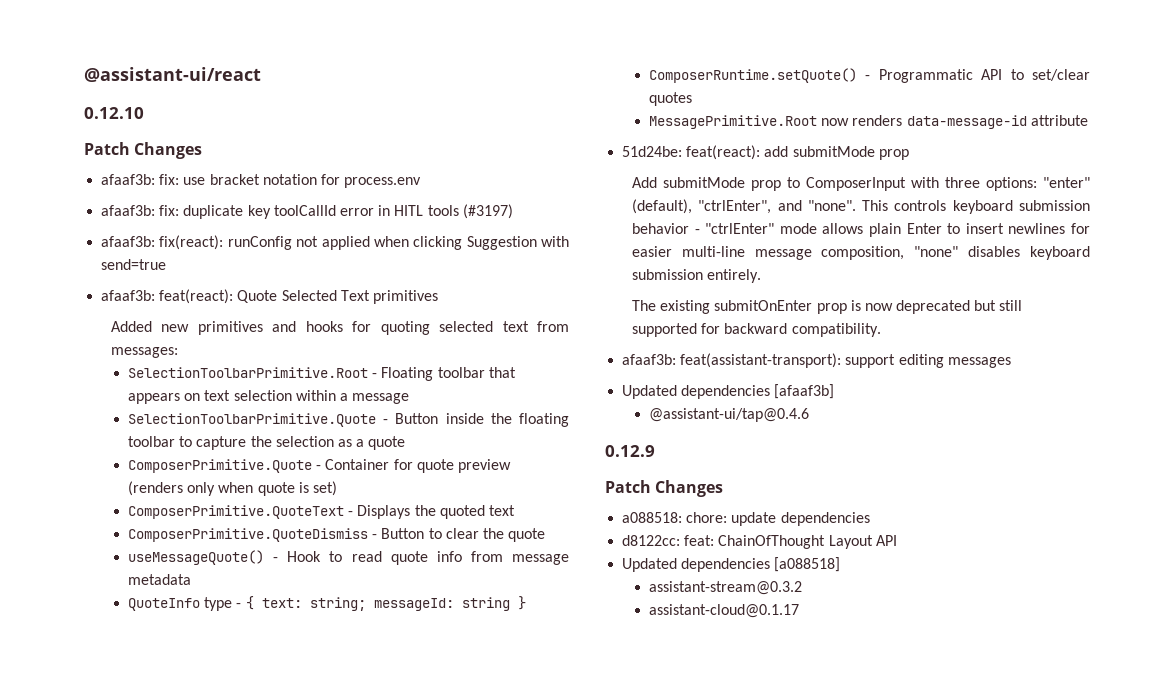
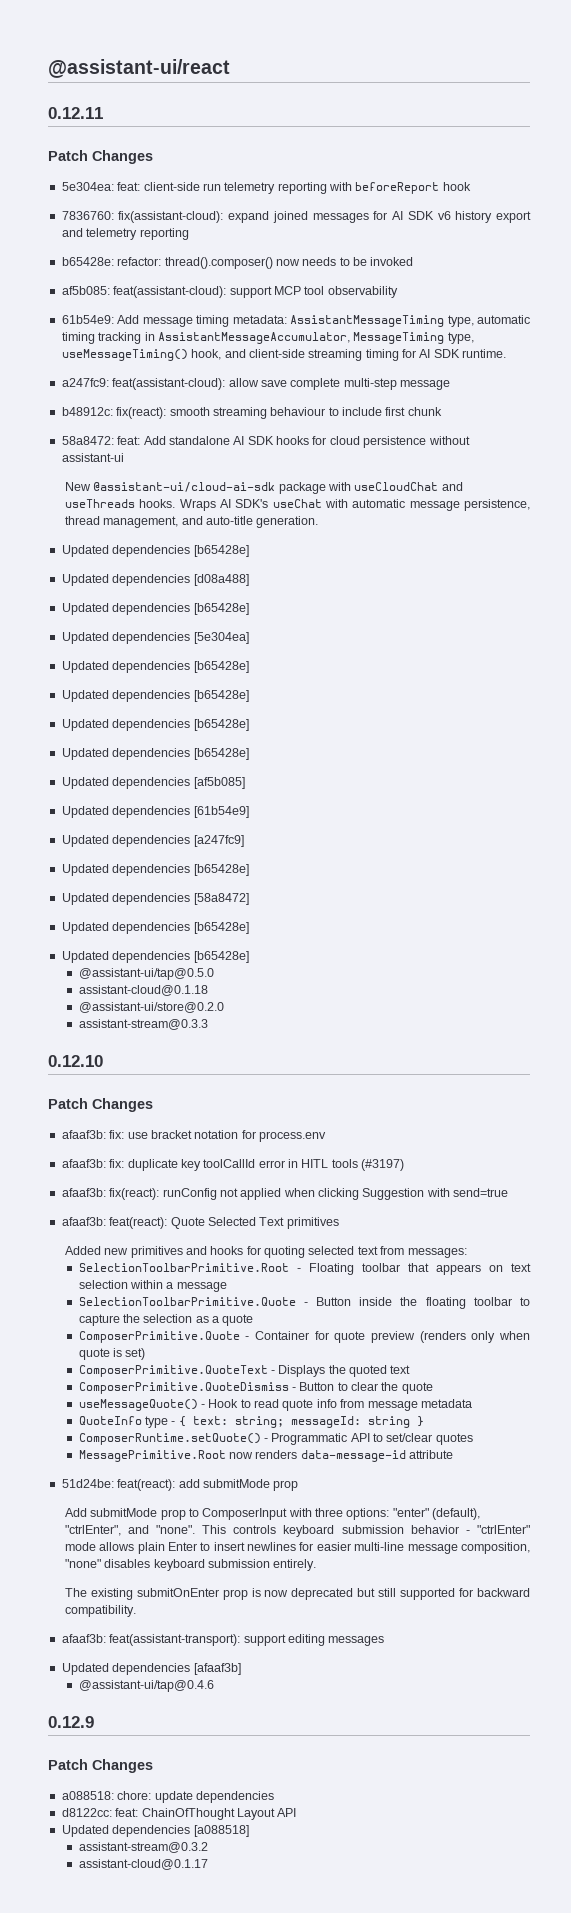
(261, 74) none -> [48,107,103,119] [48,150,153,164] [61,182,471,194] [61,211,532,223] [61,228,189,240] [61,257,414,269] [61,286,398,298] [61,315,530,327] [61,332,474,344] [61,349,507,361] [61,378,450,390] [61,407,442,419] [61,436,470,448] [61,453,124,462] [64,482,463,494] [64,499,531,511] [64,516,319,528] [61,545,249,557] [61,574,249,586] [61,603,249,615] [61,632,249,644] [61,661,249,673] [61,690,249,702] [61,719,249,731] [61,748,249,760] [61,777,245,789] [61,806,249,818] [61,835,244,847] [61,864,249,876] [61,893,249,905] [61,922,249,934] [61,951,249,963] [78,968,214,980] [78,985,208,996] [78,1002,224,1013] [78,1019,208,1030] // 0.12.11 // Patch Changes // 5e304ea: feat: client-side run telemetry reporting with beforeReport hook // 7836760: fix(assistant-cloud): expand joined messages for AI SDK v6 history export and telemetry reporting // b65428e: refactor: thread().composer() now needs to be invoked // af5b085: feat(assistant-cloud): support MCP tool observability // 61b54e9: Add message timing metadata: AssistantMessageTiming type, automatic timing tracking in AssistantMessageAccumulator, MessageTiming type, useMessageTiming() hook, and client-side streaming timing for AI SDK runtime. // a247fc9: feat(assistant-cloud): allow save complete multi-step message // b48912c: fix(react): smooth streaming behaviour to include first chunk // 58a8472: feat: Add standalone AI SDK hooks for cloud persistence without assistant-ui // New @assistant-ui/cloud-ai-sdk package with useCloudChat and useThreads hooks. Wraps AI SDK's useChat with automatic message persistence, thread management, and auto-title generation. // Updated dependencies [b65428e] // Updated dependencies [d08a488] // Updated dependencies [b65428e] // Updated dependencies [5e304ea] // Updated dependencies [b65428e] // Updated dependencies [b65428e] // Updated dependencies [b65428e] // Updated dependencies [b65428e] // Updated dependencies [af5b085] // Updated dependencies [61b54e9] // Updated dependencies [a247fc9] // Updated dependencies [b65428e] // Updated dependencies [58a8472] // Updated dependencies [b65428e] // Updated dependencies [b65428e] // @assistant-ui/tap@0.5.0 // assistant-cloud@0.1.18 // @assistant-ui/store@0.2.0 // assistant-stream@0.3.3

